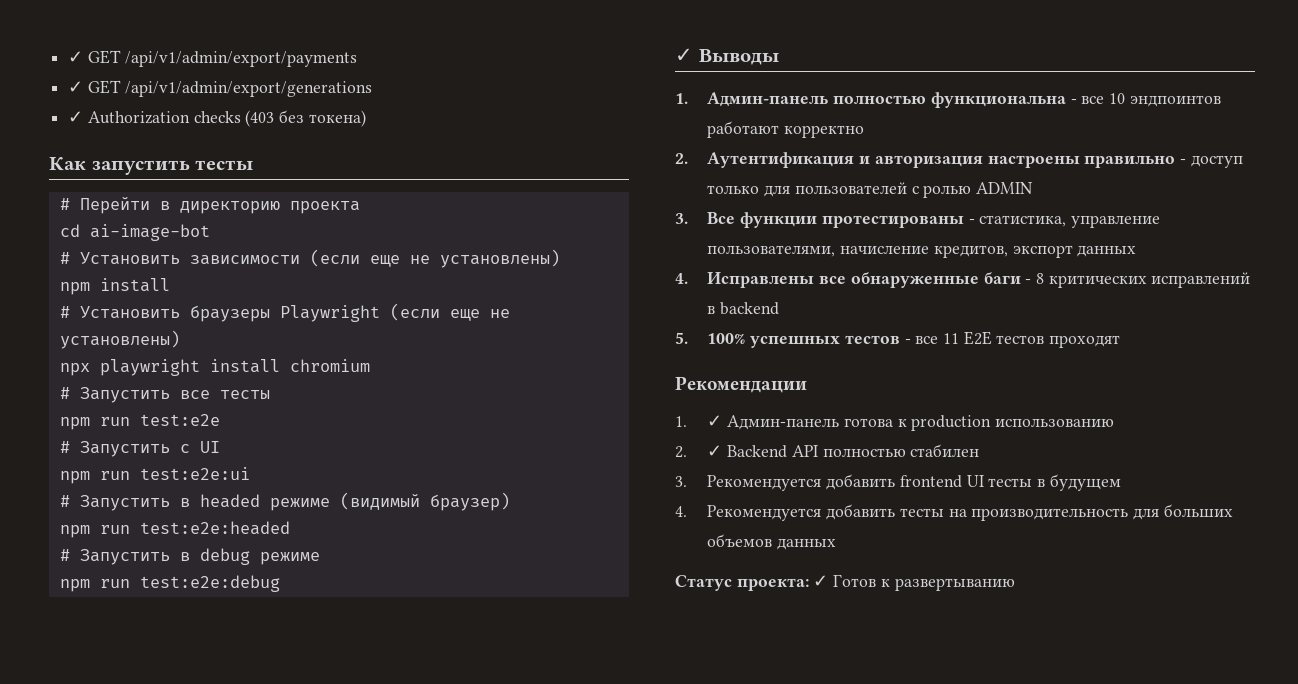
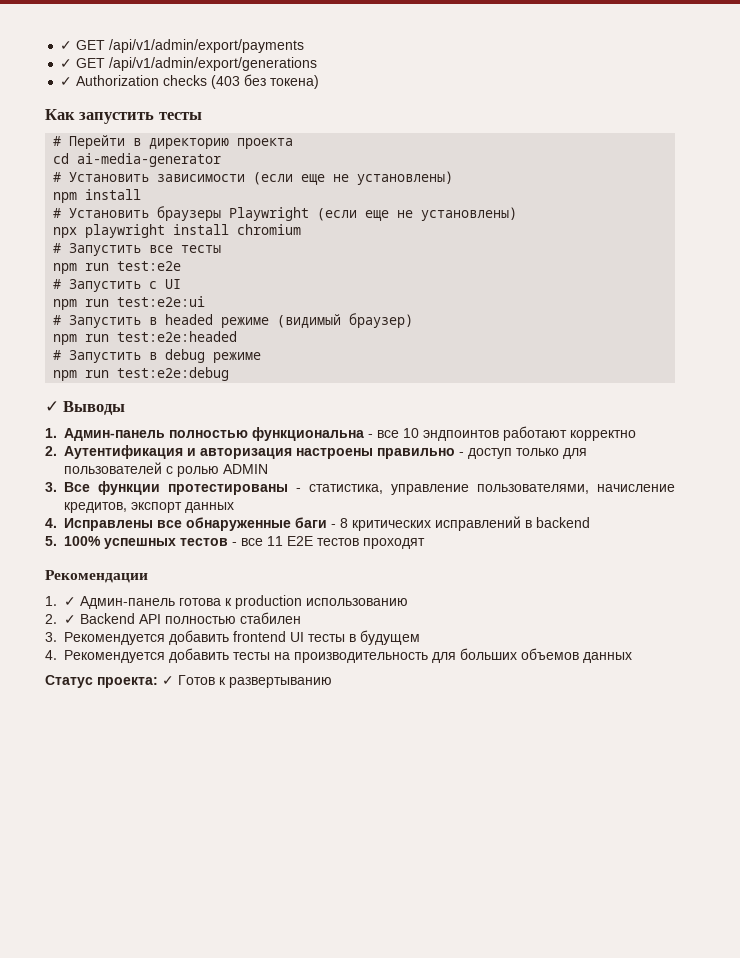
[89,224,210,241] ai-image-bot -> [77,153,222,167] ai-media-generator

